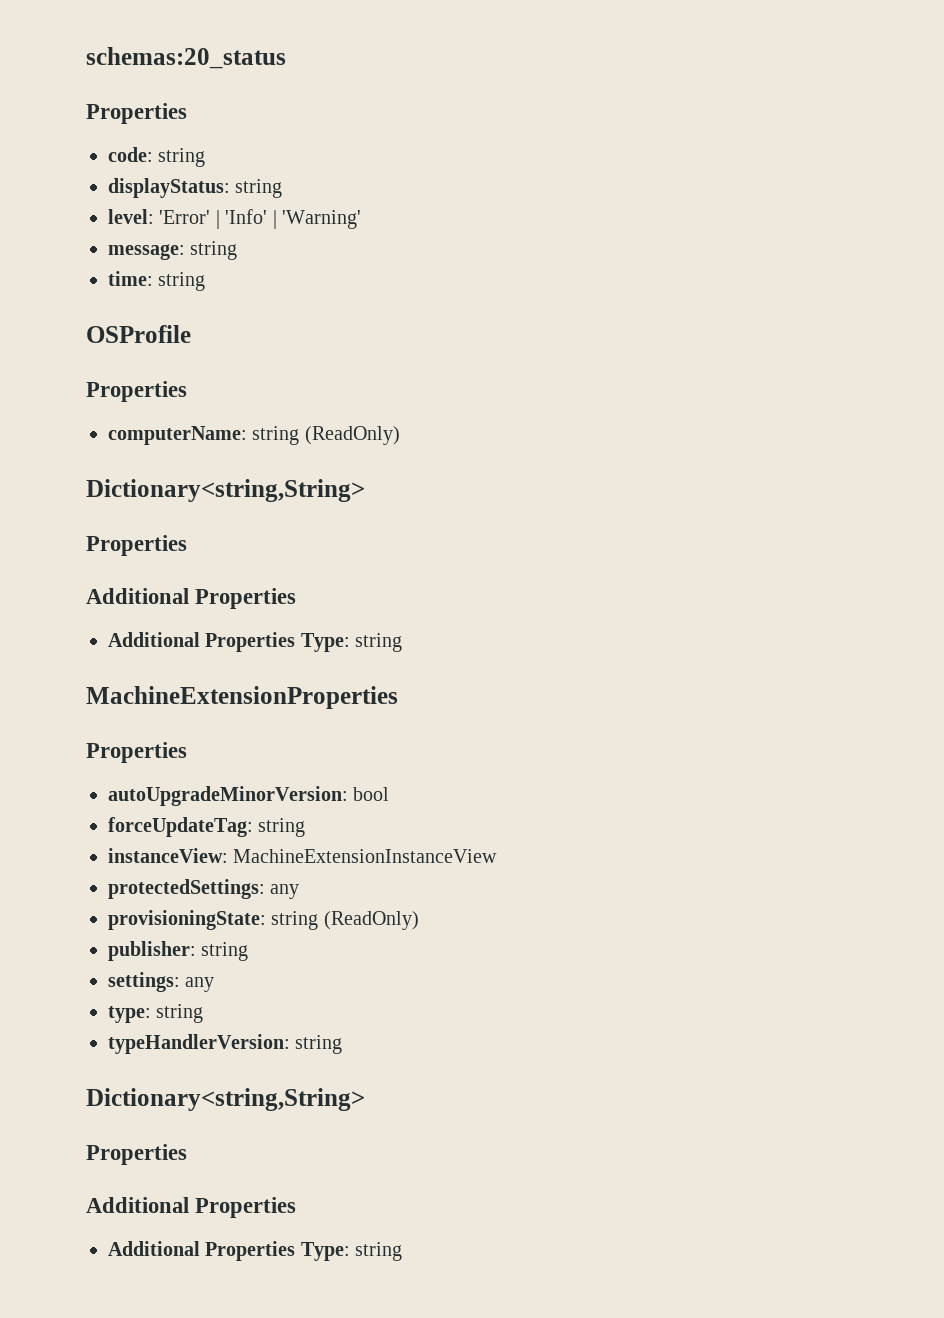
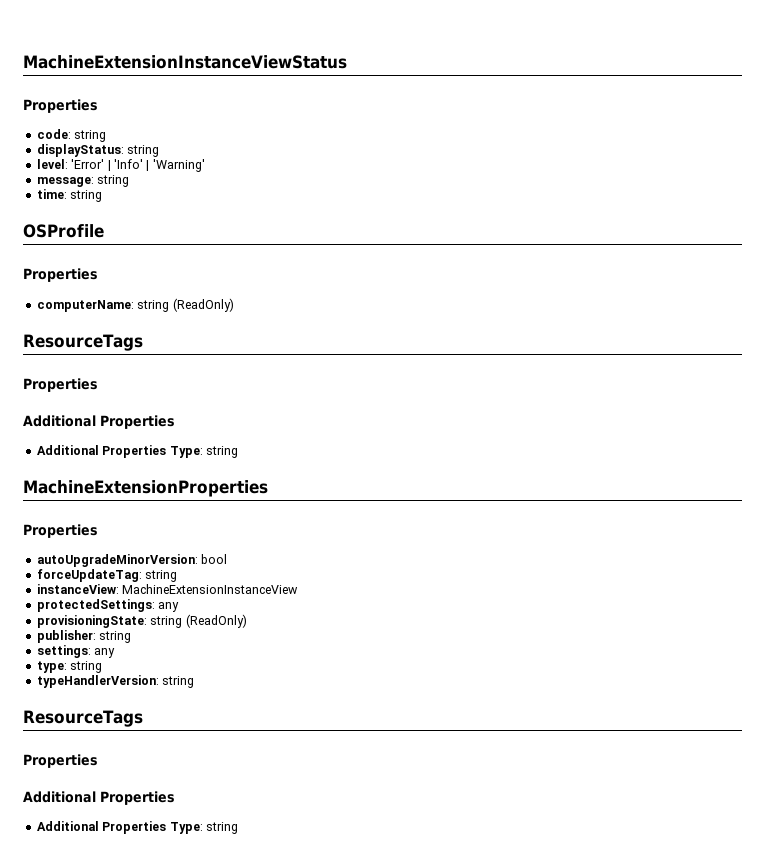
[86,47,286,69] schemas:20_status -> [23,55,347,69] MachineExtensionInstanceViewStatus
[86,479,365,502] Dictionary<string,String> -> [23,334,143,351] ResourceTags
[86,1088,365,1111] Dictionary<string,String> -> [23,710,143,727] ResourceTags

